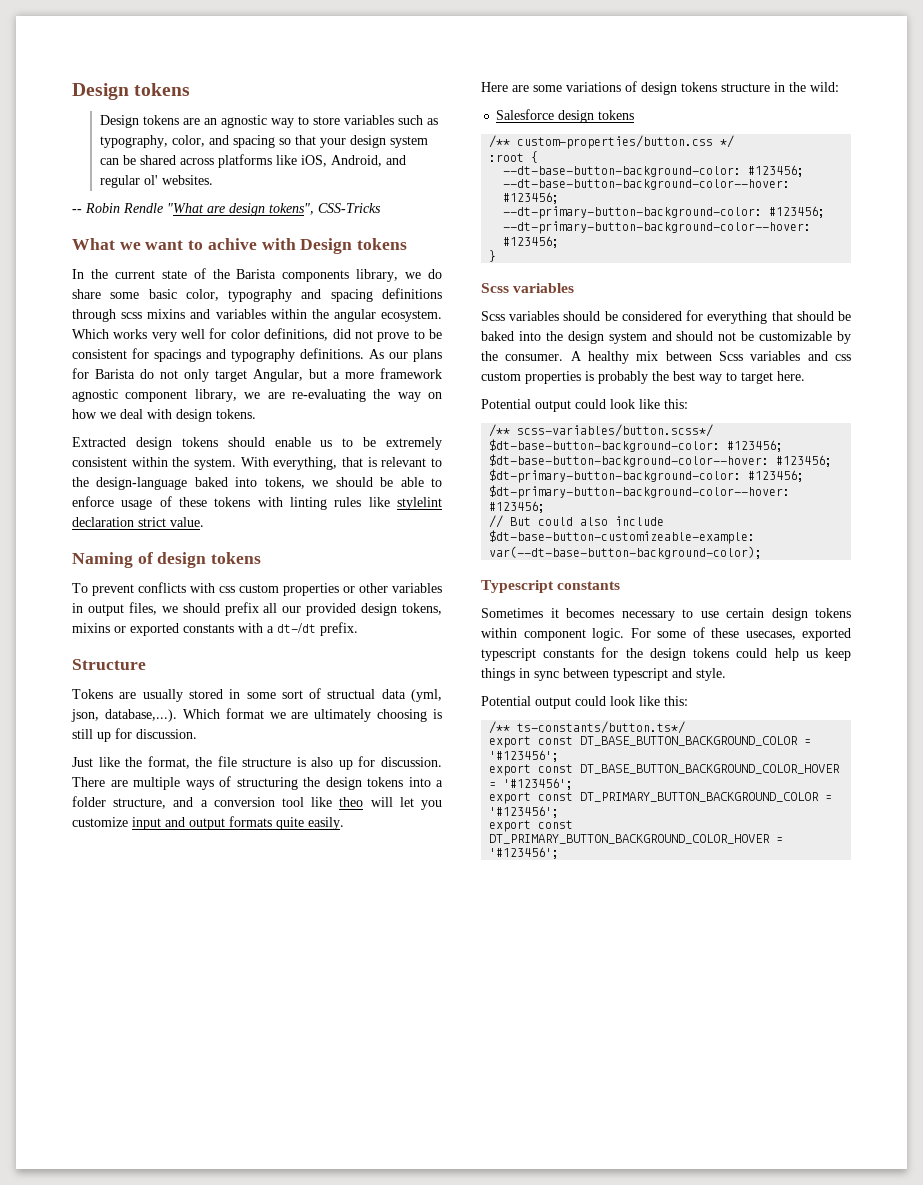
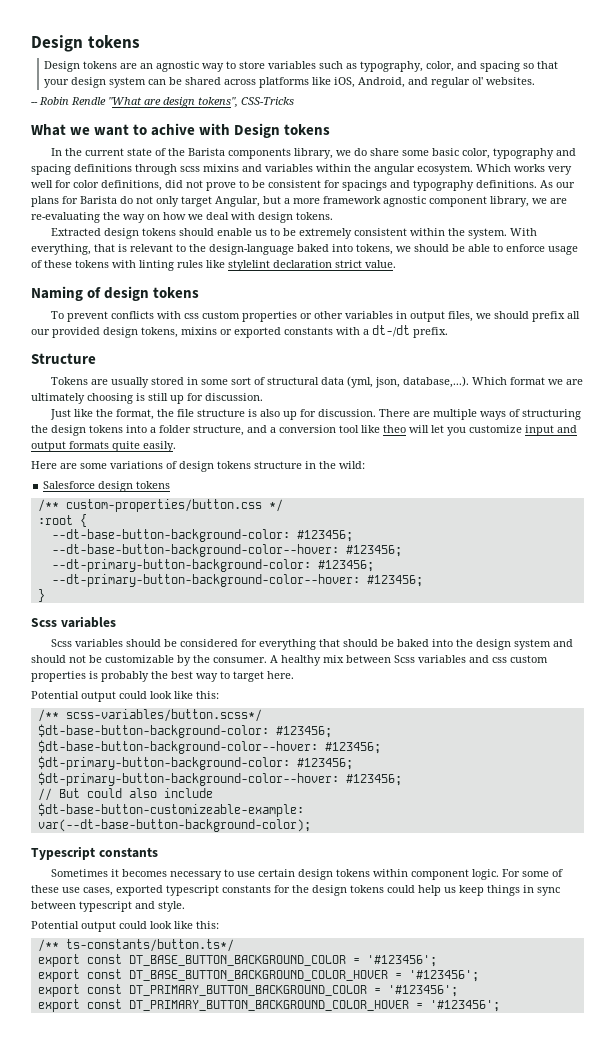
[327,689,376,699] structual -> [267,377,320,385] structural
[745,631,796,640] usecases, -> [62,887,113,896] use cases,

